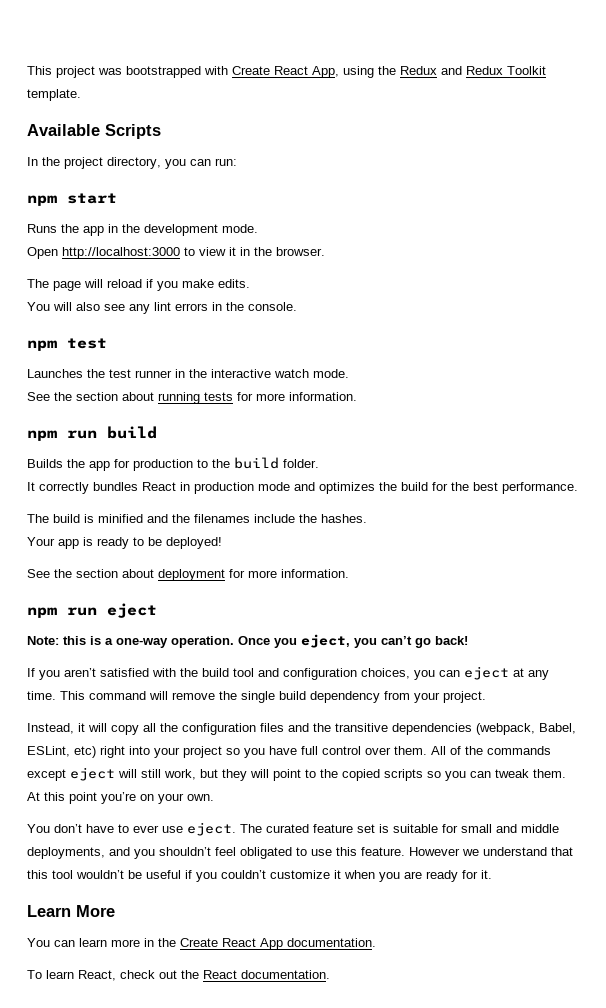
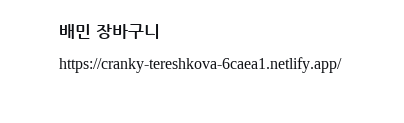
[27,66,546,78] [27,89,81,101] [27,124,161,139] [27,157,237,169] [27,193,117,206] [27,224,258,236] [27,247,325,259] [27,279,250,291] [27,302,297,314] [27,338,107,351] [27,369,349,378] [27,392,357,404] [27,426,157,441] [27,457,319,471] [27,482,578,494] [27,514,367,523] [27,537,222,549] [27,569,349,581] [27,603,157,618] [27,634,468,648] [27,666,549,680] [27,691,486,703] [27,723,576,735] [27,746,551,758] [27,767,566,781] [27,792,214,804] [27,822,559,836] [27,847,573,859] [27,870,492,882] [27,905,115,917] [27,938,376,950] [27,970,330,981] This project was bootstrapped with Create React App, using the Redux and Redux Toolkit template. // Available Scripts // In the project directory, you can run: // npm start // Runs the app in the development mode. // Open http://localhost:3000 to view it in the browser. // The page will reload if you make edits. // You will also see any lint errors in the console. // npm test // Launches the test runner in the interactive watch mode. // See the section about running tests for more information. // npm run build // Builds the app for production to the build folder. // It correctly bundles React in production mode and optimizes the build for the best performance. // The build is minified and the filenames include the hashes. // Your app is ready to be deployed! // See the section about deployment for more information. // npm run eject // Note: this is a one-way operation. Once you eject, you can’t go back! // If you aren’t satisfied with the build tool and configuration choices, you can eject at any time. This command will remove the single build dependency from your project. // Instead, it will copy all the configuration files and the transitive dependencies (webpack, Babel, ESLint, etc) right into your project so you have full control over them. All of the commands except eject will still work, but they will point to the copied scripts so you can tweak them. At this point you’re on your own. // You don’t have to ever use eject. The curated feature set is suitable for small and middle deployments, and you shouldn’t feel obligated to use this feature. However we understand that this tool wouldn’t be useful if you couldn’t customize it when you are ready for it. // Learn More // You can learn more in the Create React App documentation. // To learn React, check out the React documentation. -> [59,24,160,39] [59,57,342,73] 배민 장바구니 // https://cranky-tereshkova-6caea1.netlify.app/

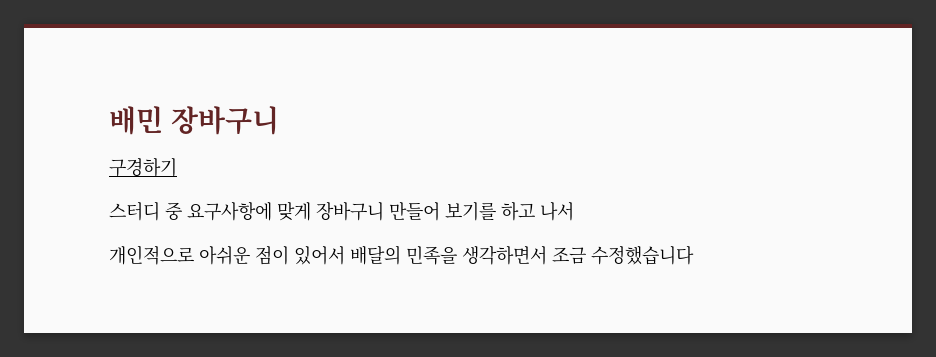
[59,57,342,73] https://cranky-tereshkova-6caea1.netlify.app/ -> [109,158,177,177] [109,201,574,221] [109,245,694,265] 구경하기 // 스터디 중 요구사항에 맞게 장바구니 만들어 보기를 하고 나서 // 개인적으로 아쉬운 점이 있어서 배달의 민족을 생각하면서 조금 수정했습니다

